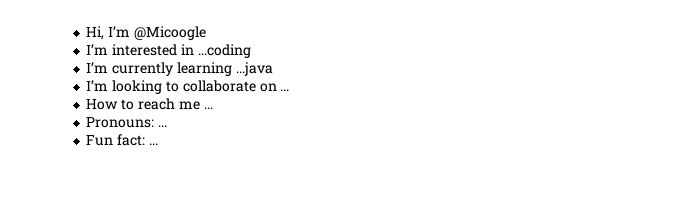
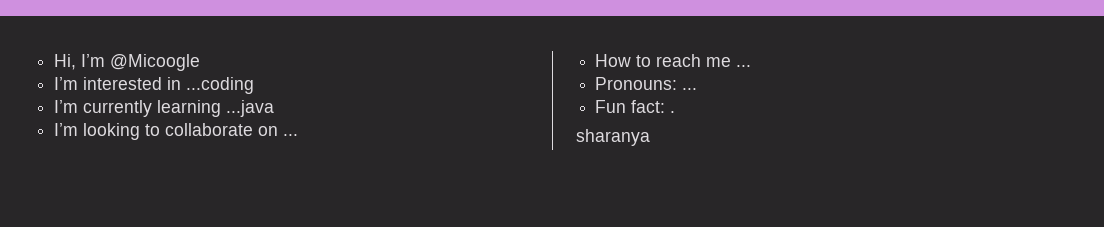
[148,143,158,145] ... -> [670,111,676,113] [576,129,650,146] . // sharanya

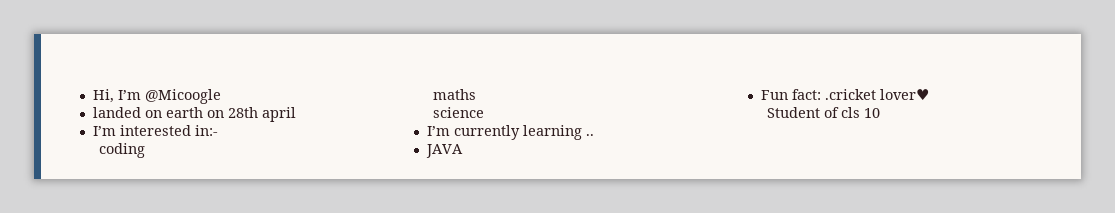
[54,77,255,94] [54,100,275,117] [54,123,299,140] [595,54,752,67] [595,77,698,90] [595,100,676,113] [576,129,650,146] I’m interested in ...coding // I’m currently learning ...java // I’m looking to collaborate on ... // How to reach me ... // Pronouns: ... // Fun fact: . // sharanya -> [92,107,296,122] [92,125,218,136] [98,143,145,158] [432,89,476,100] [432,107,484,118] [426,125,594,140] [425,144,463,158] [760,89,929,100] [766,107,880,118] landed on earth on 28th april // I’m interested in:- // coding // maths // science // I’m currently learning .. // JAVA // Fun fact: .cricket lover♥ // Student of cls 10

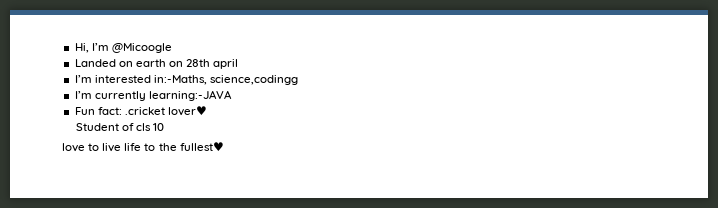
[92,107,141,118] landed -> [74,59,116,67] Landed
[194,125,218,136] [98,143,145,158] [432,89,476,100] [432,107,484,118] in:- // coding // maths // science -> [153,75,298,85] in:-Maths, science,codingg
[522,125,594,140] [425,144,463,158] learning .. // JAVA -> [148,90,232,101] learning:-JAVA
(880, 113) none -> [62,142,224,152] // love to live life to the fullest♥

